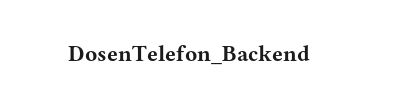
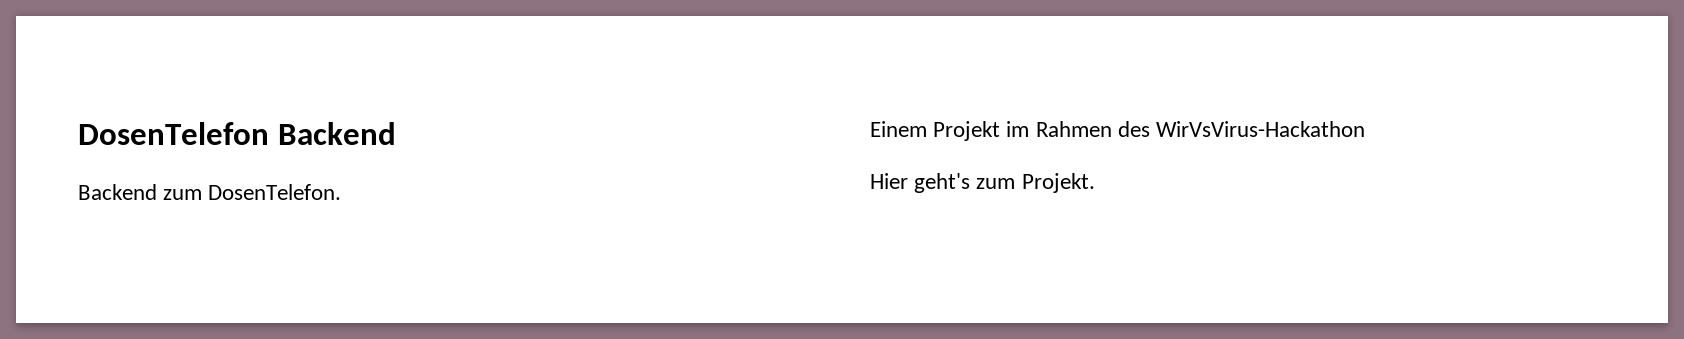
[68,45,310,65] DosenTelefon_Backend -> [78,122,396,145] [78,184,342,200] [870,121,1366,141] [870,173,1095,193] DosenTelefon Backend // Backend zum DosenTelefon. // Einem Projekt im Rahmen des WirVsVirus-Hackathon // Hier geht's zum Projekt.

